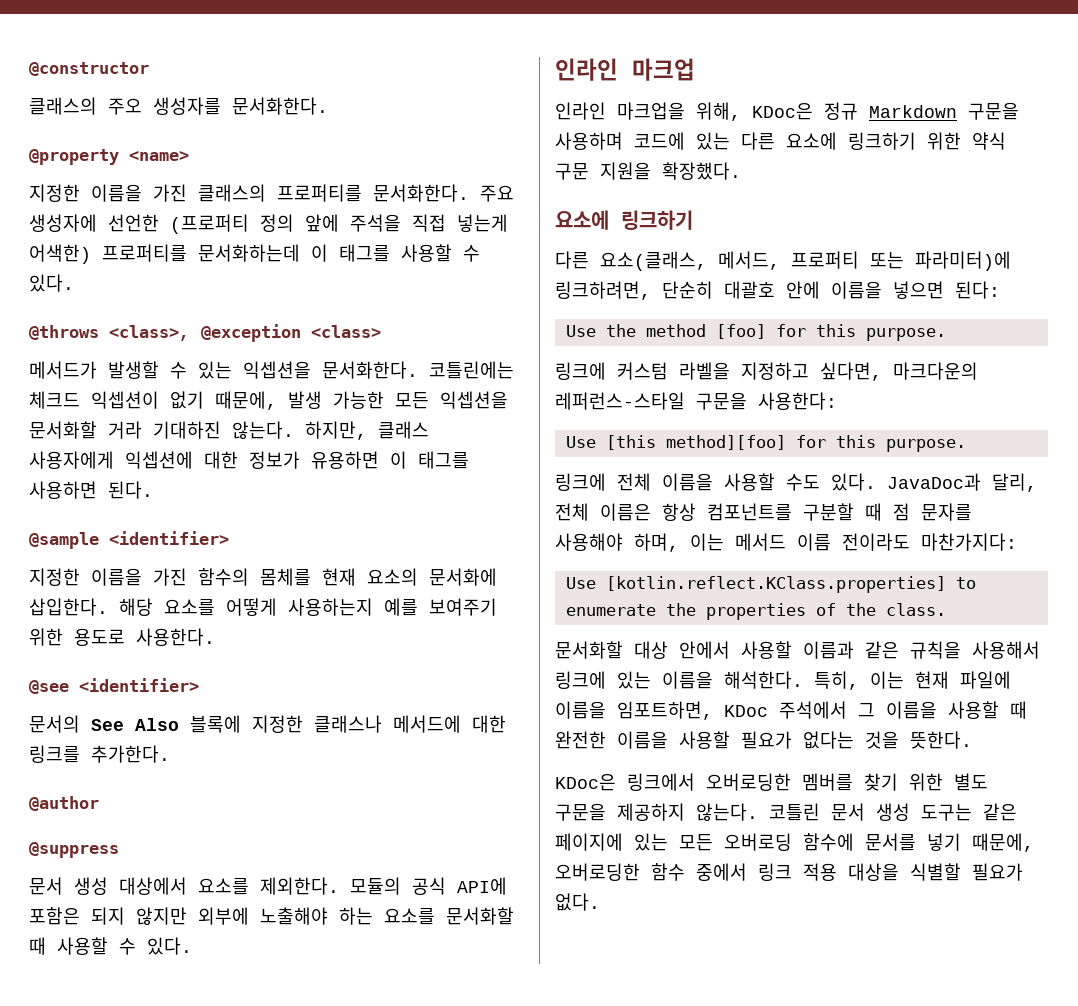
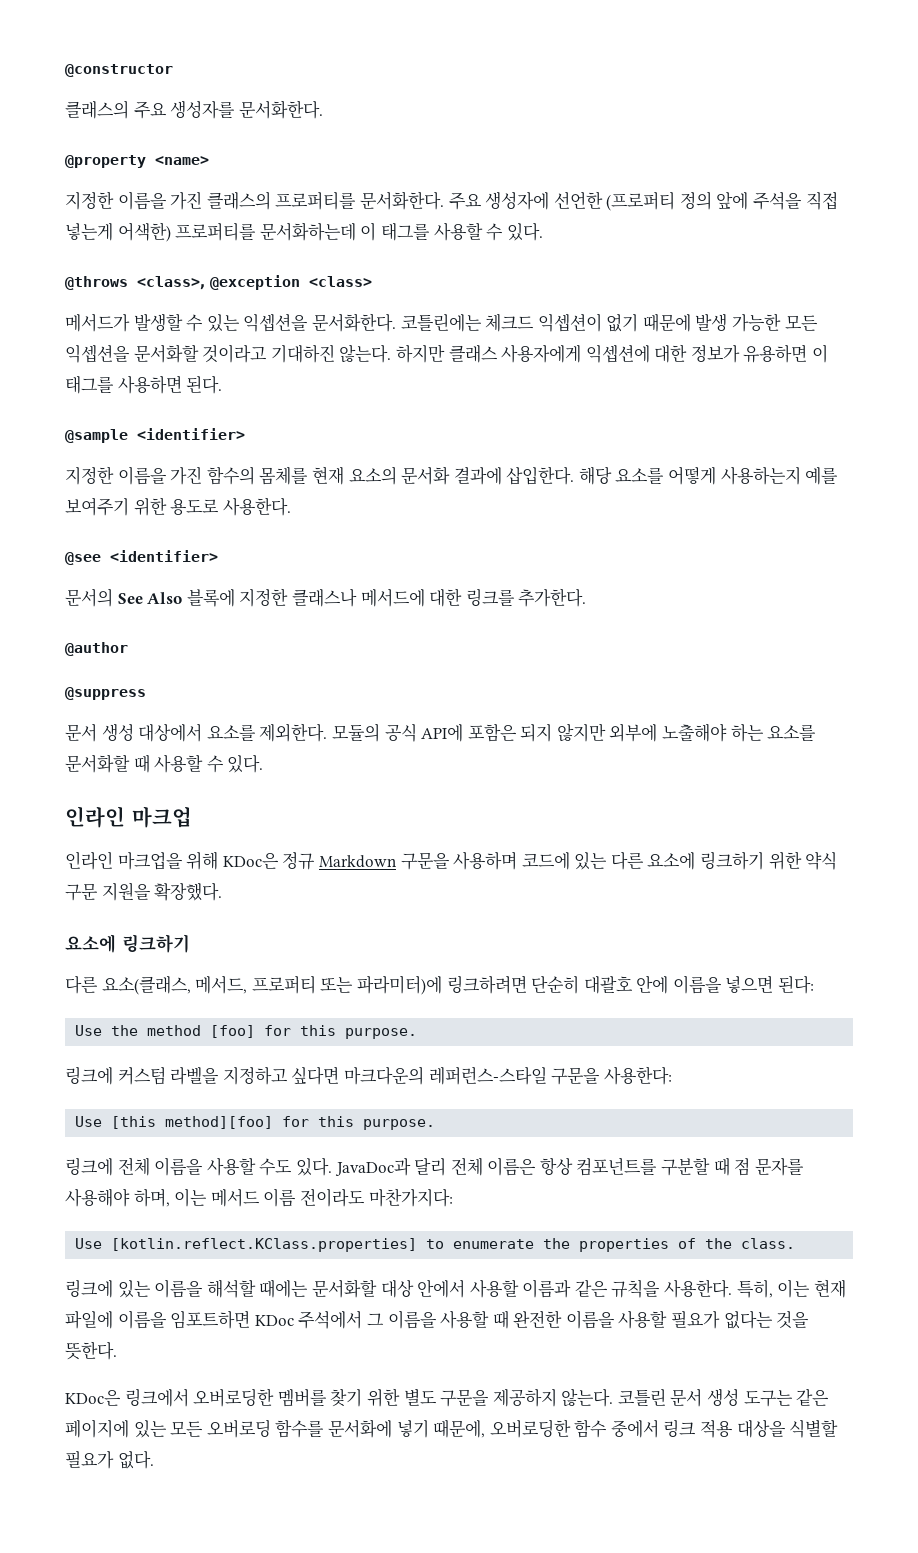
[108,98,142,115] 주오 -> [133,101,167,119] 주요
[215,391,277,410] 때문에, -> [642,313,691,332] 때문에
[108,421,142,439] 거라 -> [202,344,268,363] 것이라고
[305,421,367,440] 하지만, -> [395,344,445,363] 하지만
[429,568,497,586] 문서화에 -> [401,466,502,485] 문서화 결과에
[696,102,741,121] 위해, -> [186,851,219,870] 위해
[555,281,651,300] 링크하려면, -> [446,975,527,994] 링크하려면
[820,362,882,381] 싶다면, -> [291,1066,340,1085] 싶다면
[992,473,1037,492] 달리, -> [414,1158,447,1176] 달리
(946, 609) none -> [65,1279,309,1298] 링크에 있는 이름을 해석할 때에는
[972,641,1040,659] [555,671,803,689] 사용해서 링크에 있는 이름을 해석한다. -> [664,1279,733,1298] 사용한다.
[617,701,713,720] 임포트하면, -> [170,1310,251,1329] 임포트하면
[803,833,916,851] 함수에 문서를 -> [275,1419,392,1438] 함수를 문서화에

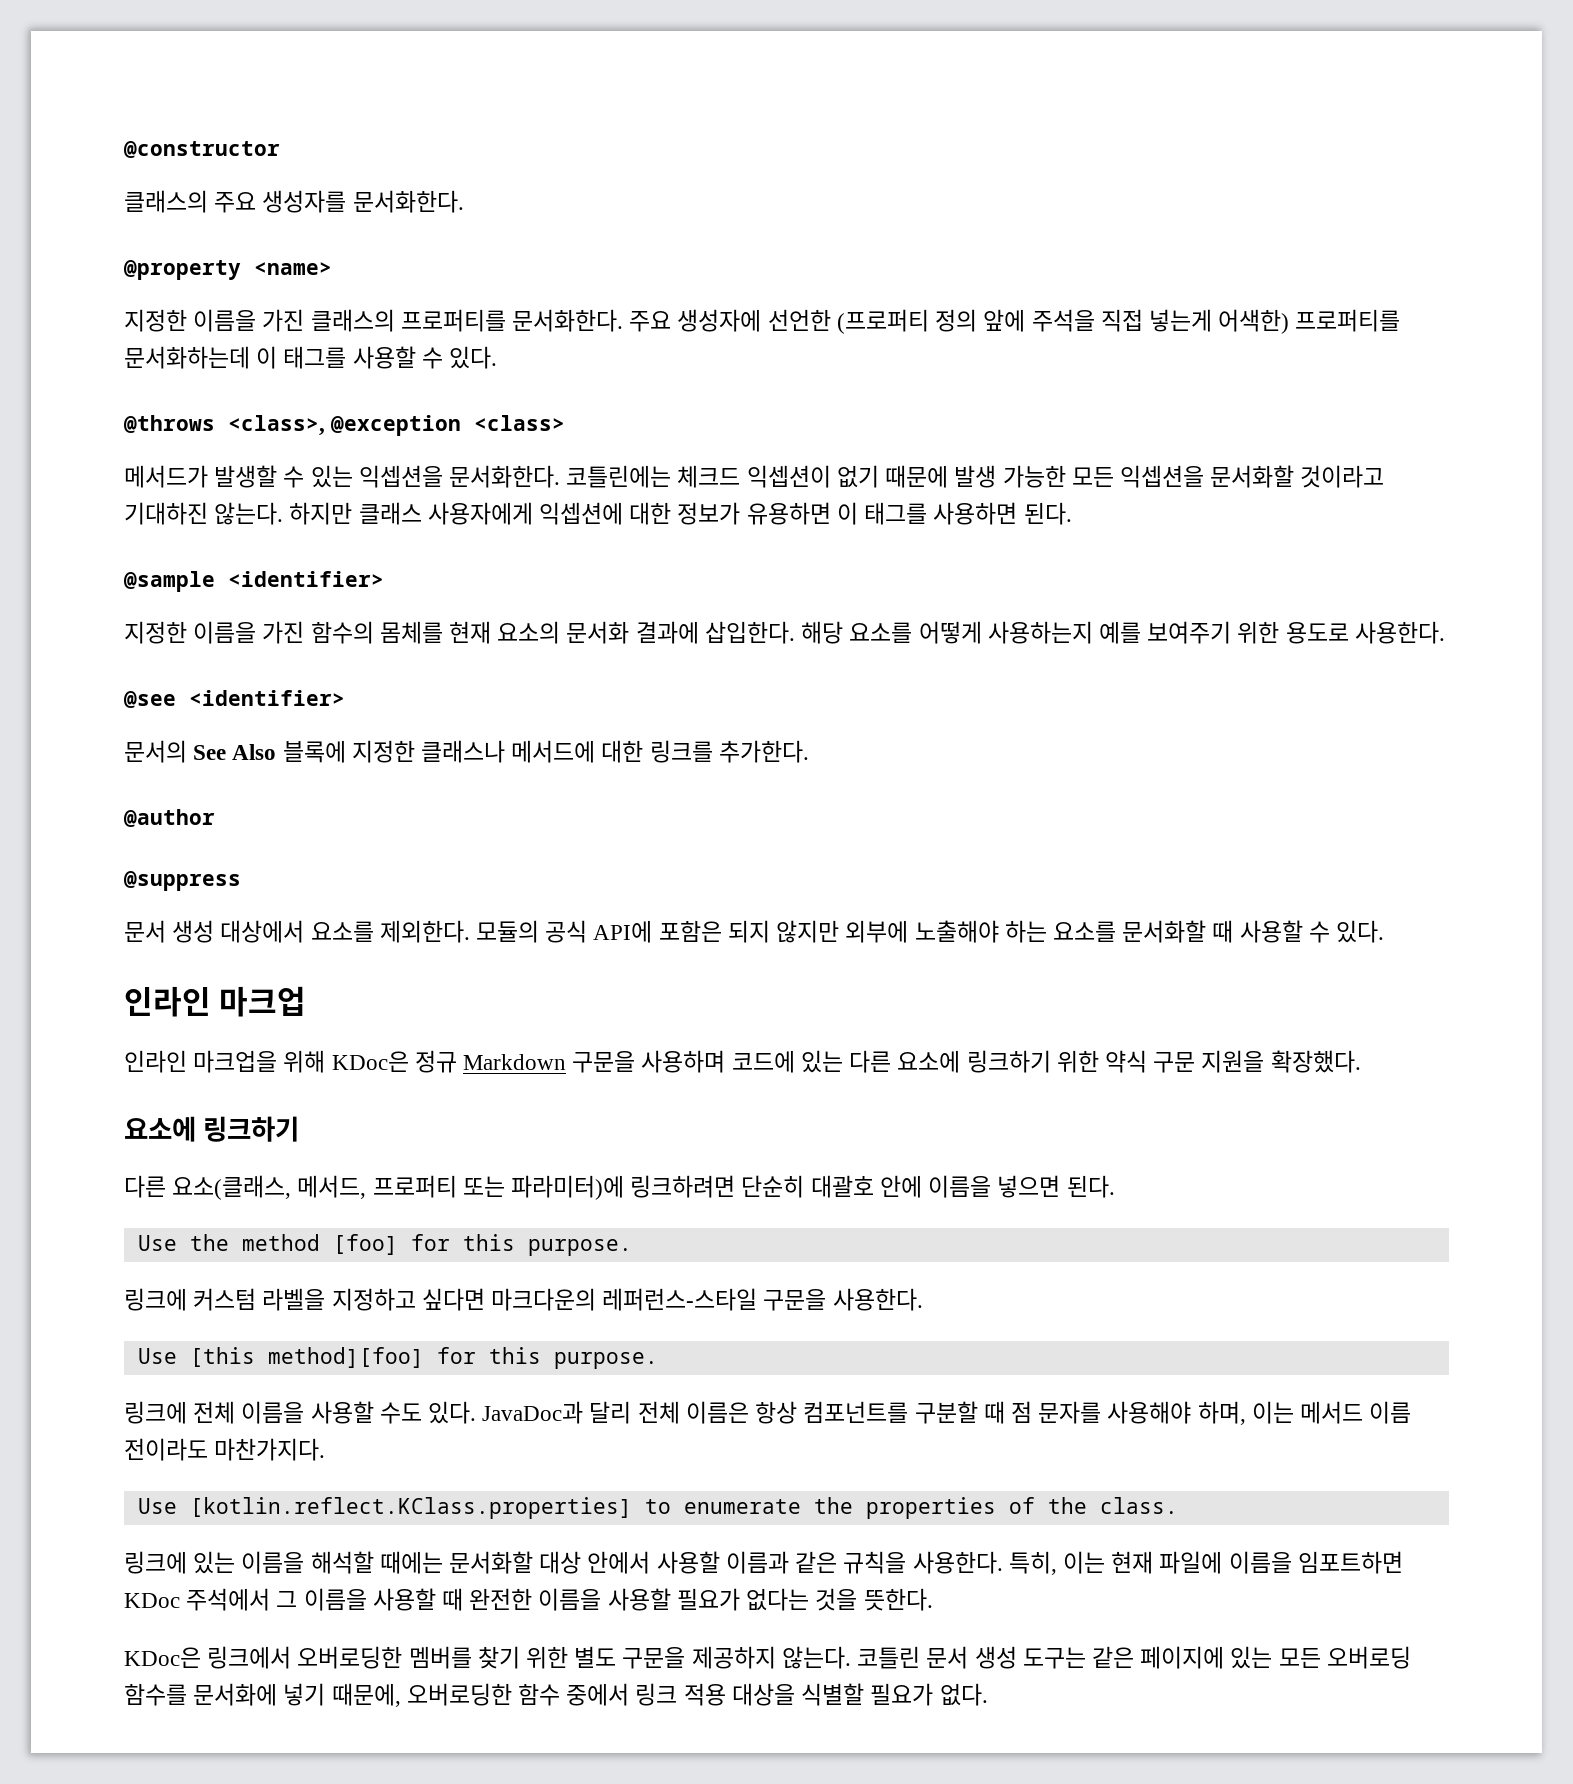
[778,976,815,994] 된다: -> [1066,1175,1115,1198] 된다.
[603,1066,672,1085] 사용한다: -> [832,1288,923,1311] 사용한다.
[368,1188,453,1207] 마찬가지다: -> [214,1438,326,1461] 마찬가지다.

